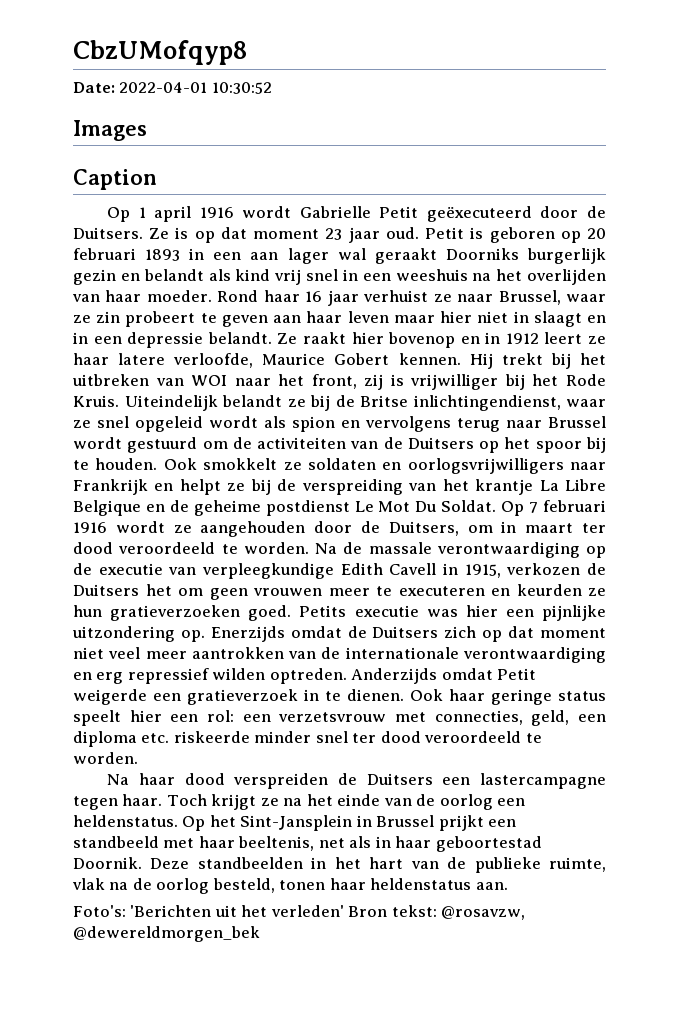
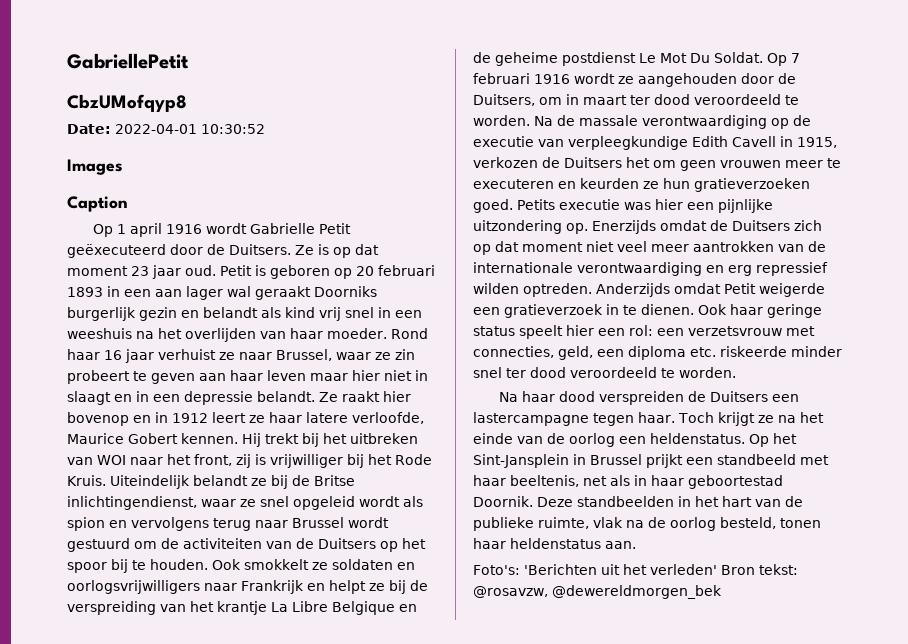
(73, 52) none -> [67,53,189,69] GabriellePetit //

